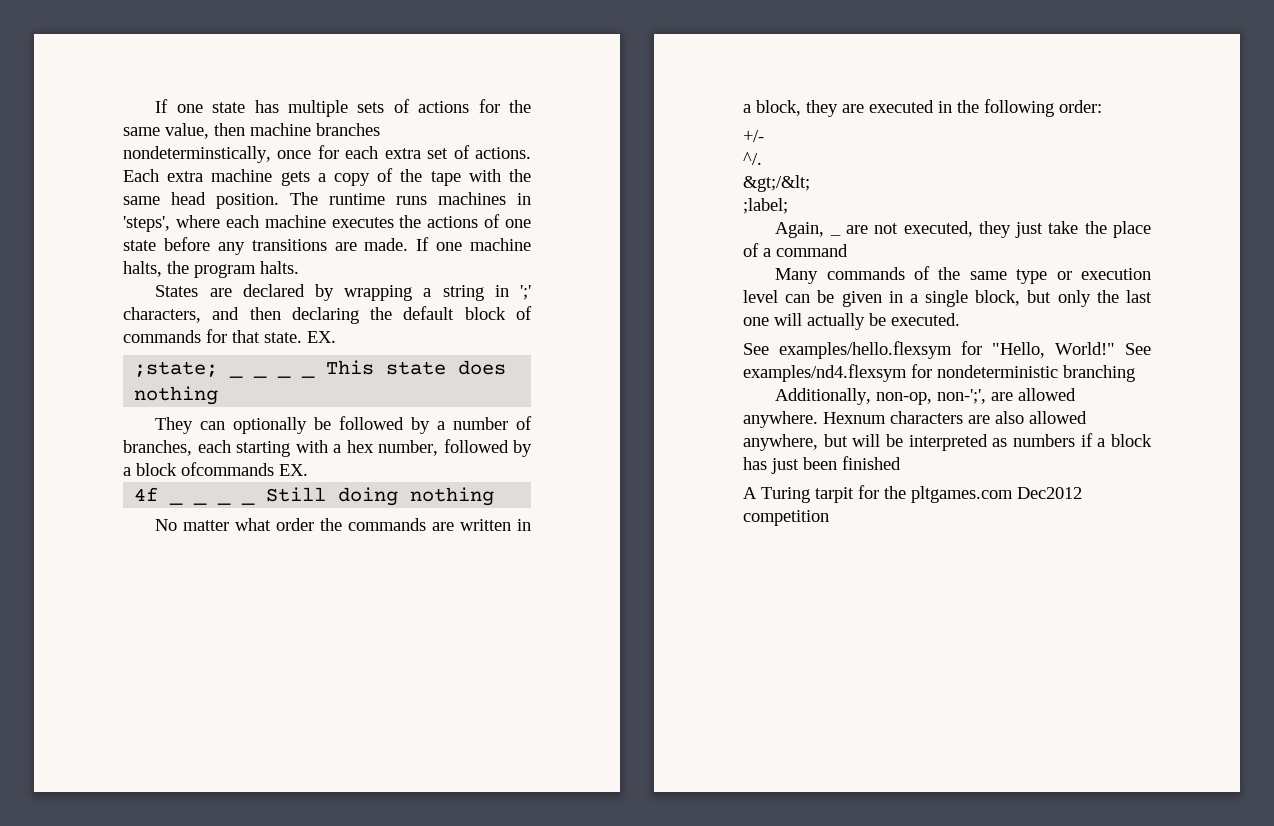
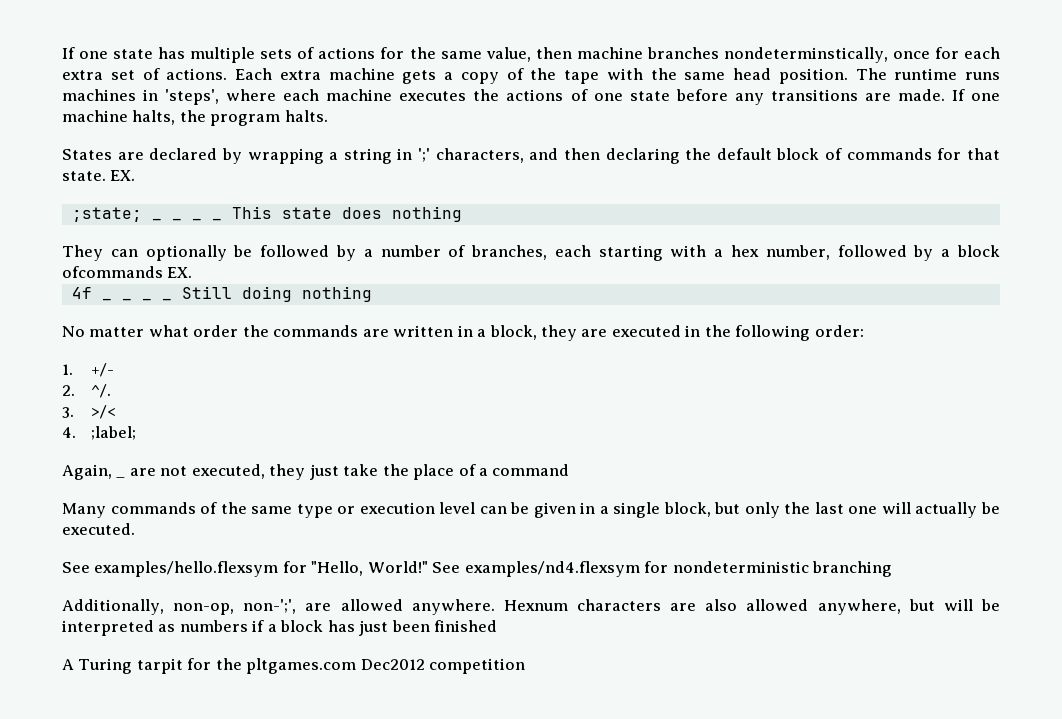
(1102, 106) none -> [62,364,73,375] 1.
(764, 136) none -> [62,385,75,396] 2.
[743,175,810,192] &gt;/&lt; // -> [62,405,116,419] [62,427,76,438] 3. >/< // 4.

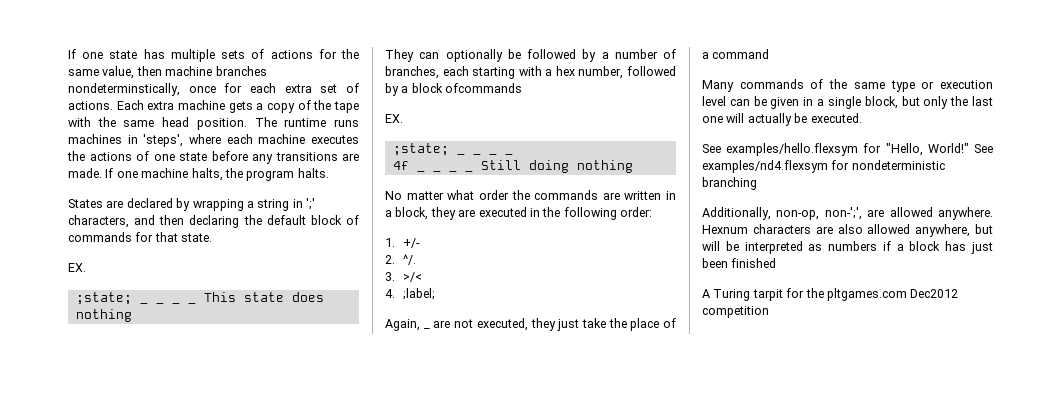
(106, 176) none -> (213, 237) //
[167,267,193,278] EX. -> [385,114,403,123] [392,143,513,156] // EX. // ;state; _ _ _ _

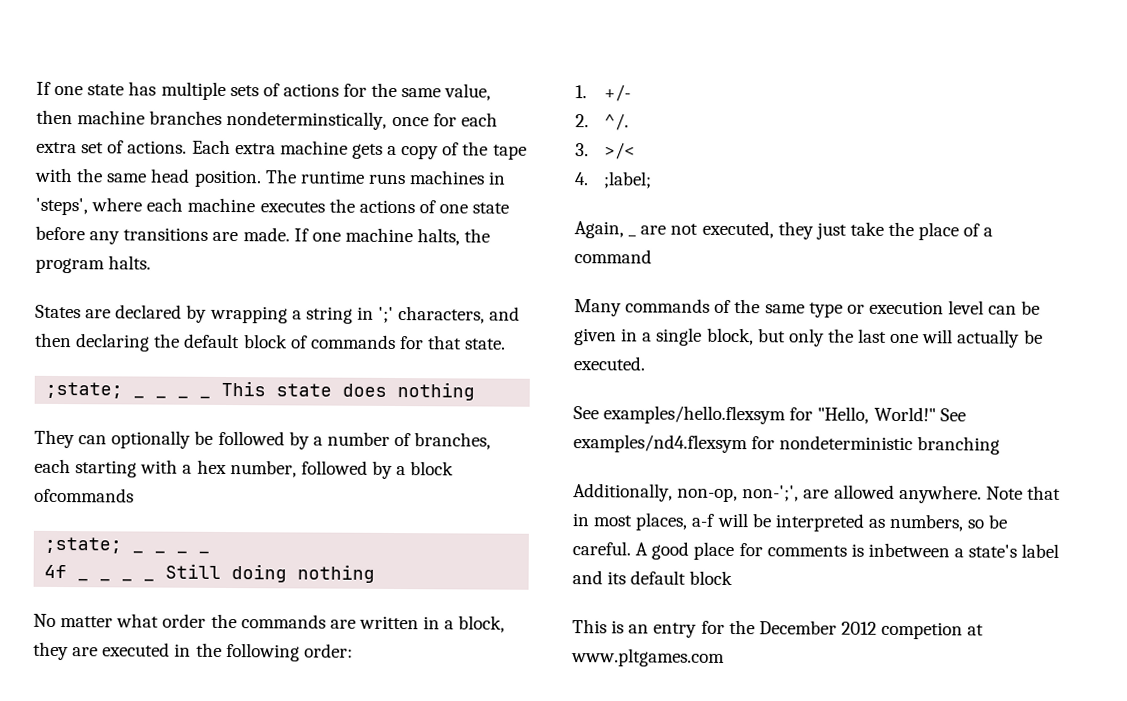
[68,263,86,272] // EX. -> (507, 344) none
[385,114,403,123] // EX. -> (134, 495) none
[702,224,993,237] [702,241,993,254] [702,258,777,268] [702,288,959,301] [702,306,769,318] Hexnum characters are also allowed anywhere, but will be interpreted as numbers if a block has just been finished // A Turing tarpit for the pltgames.com Dec2012 competition -> [985,485,1061,500] [572,512,1009,532] [572,541,1060,561] [572,570,734,586] [572,619,985,640] [571,648,725,667] Note that in most places, a-f will be interpreted as numbers, so be careful. A good place for comments is inbetween a state's label and its default block // This is an entry for the December 2012 competion at www.pltgames.com

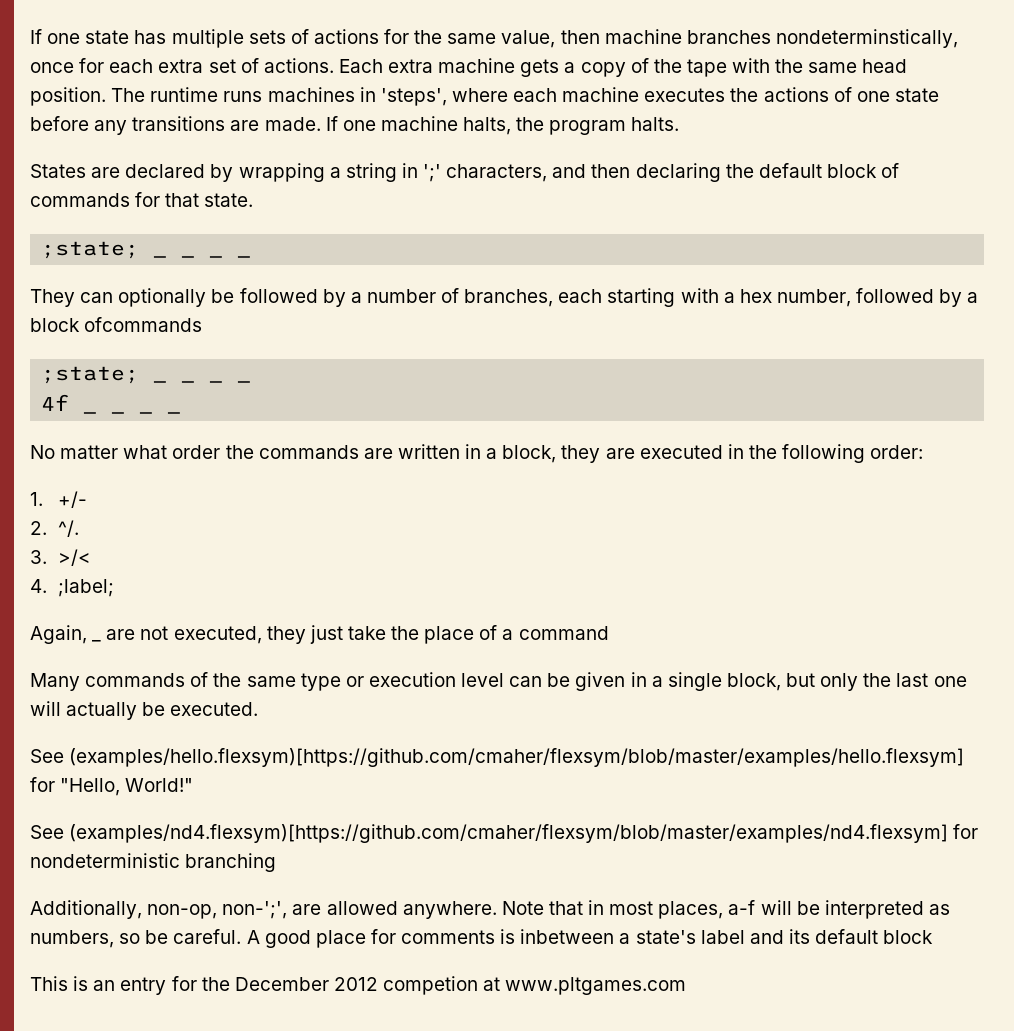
[221,380,476,401] This state does nothing -> (252, 256) none
[165,563,376,583] Still doing nothing -> (182, 412) none
[603,405,787,425] examples/hello.flexsym -> [69,748,965,767] (examples/hello.flexsym)[https://github.com/cmaher/flexsym/blob/master/examples/hello.flexsym]
[939,408,966,422] [573,434,748,454] See examples/nd4.flexsym -> [30,824,949,843] // See (examples/nd4.flexsym)[https://github.com/cmaher/flexsym/blob/master/examples/nd4.flexsym]

